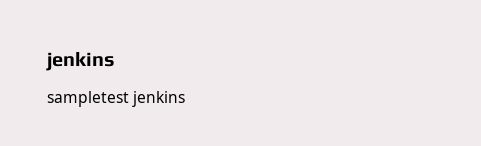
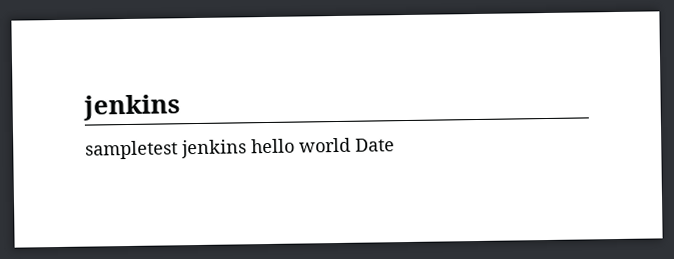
(186, 99) none -> [251,137,395,154] hello world Date

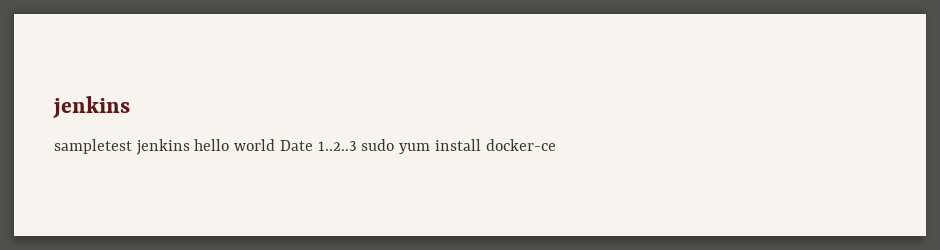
(395, 145) none -> [317,139,556,154] 1..2..3 sudo yum install docker-ce

